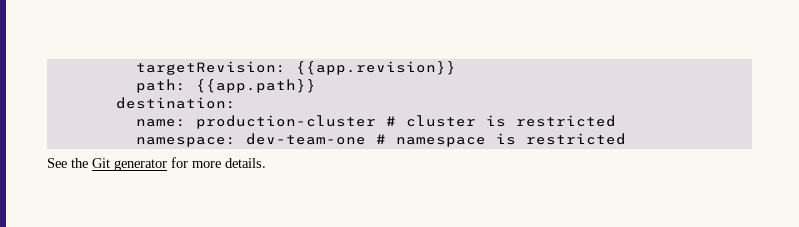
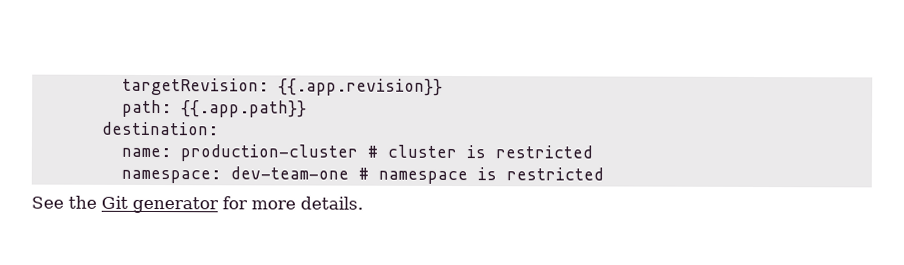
[295,61,456,75] {{app.revision}} -> [277,78,443,96] {{.app.revision}}
[195,79,316,93] {{app.path}} -> [180,100,307,118] {{.app.path}}

